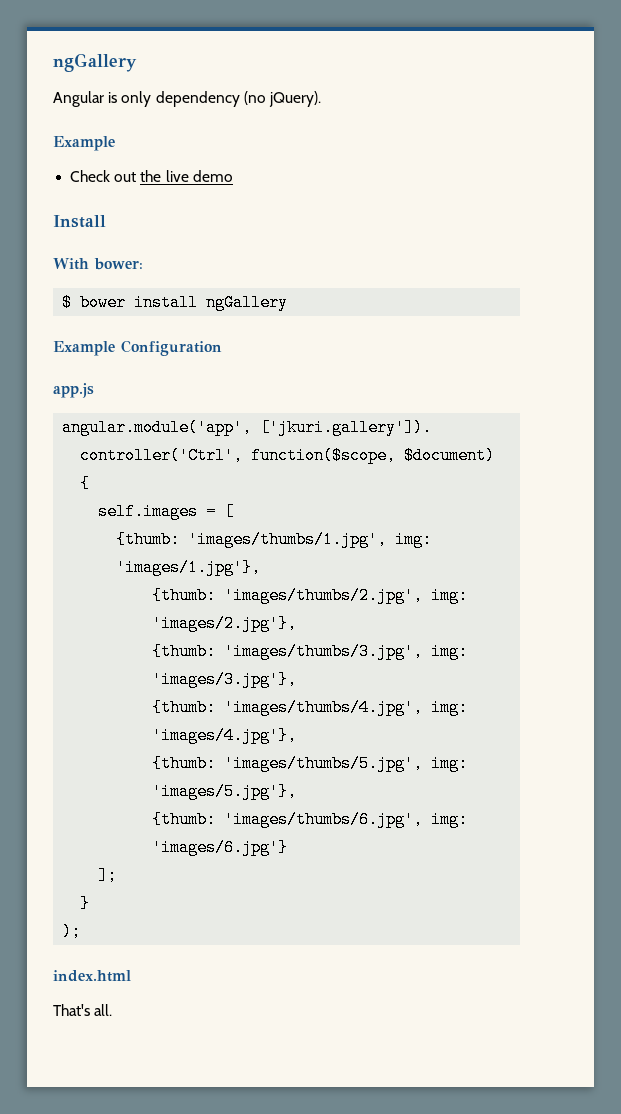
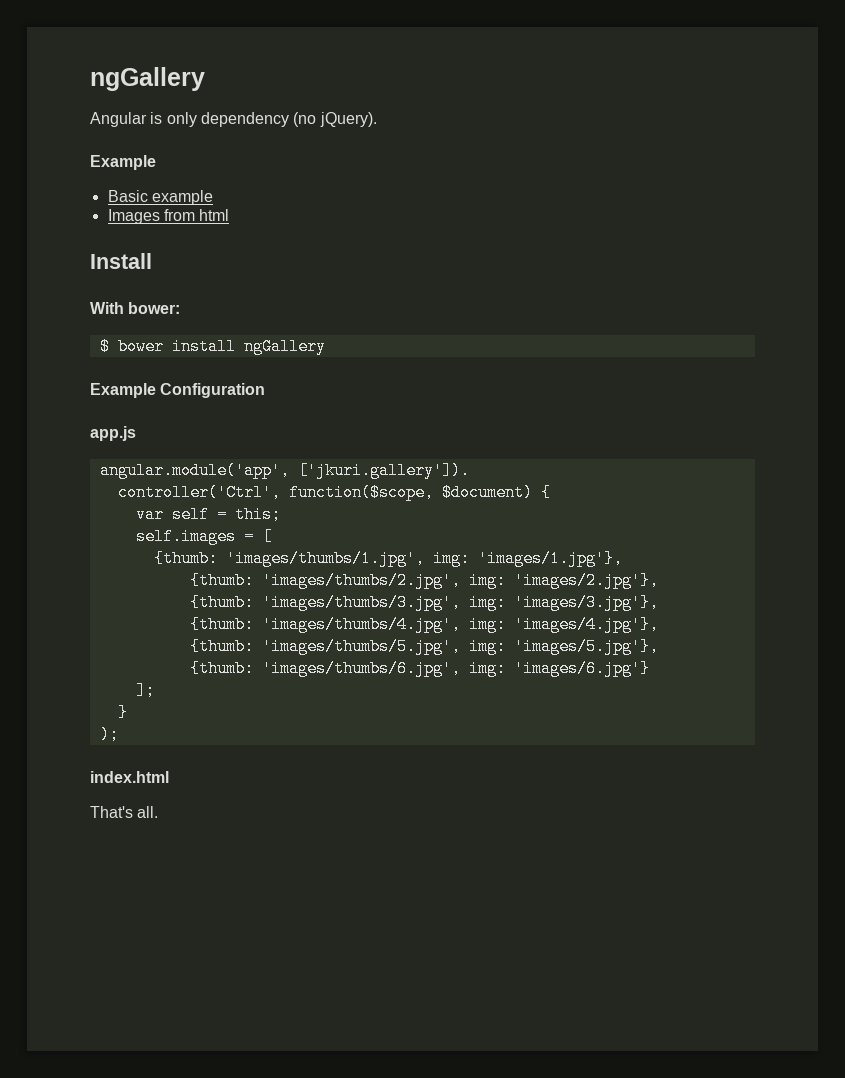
[70,170,233,182] Check out the live demo -> [107,190,213,205] [107,209,230,224] Basic example // Images from html
(91, 483) none -> [135,506,281,523] // var self = this;

